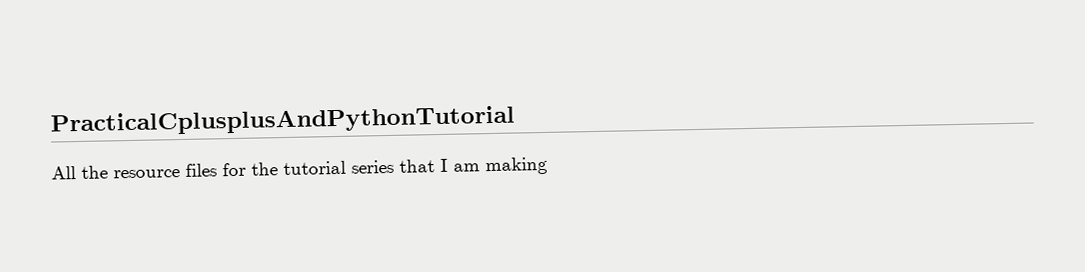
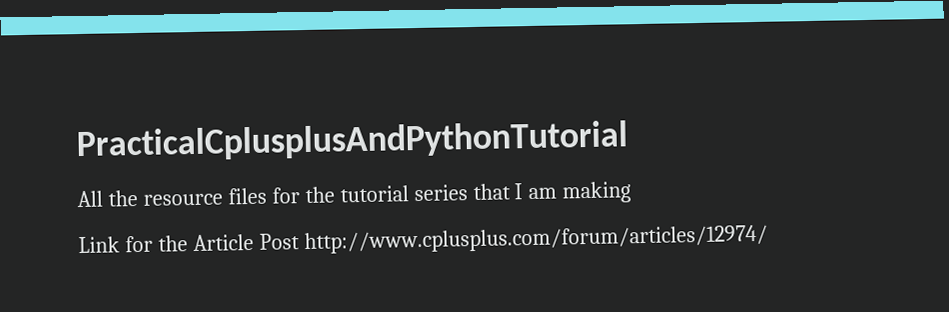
(548, 166) none -> [78,224,768,255] // Link for the Article Post http://www.cplusplus.com/forum/articles/12974/

